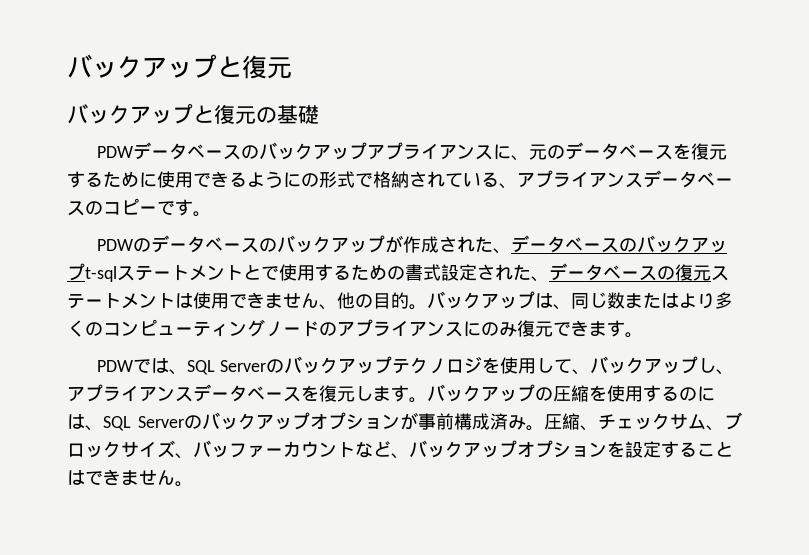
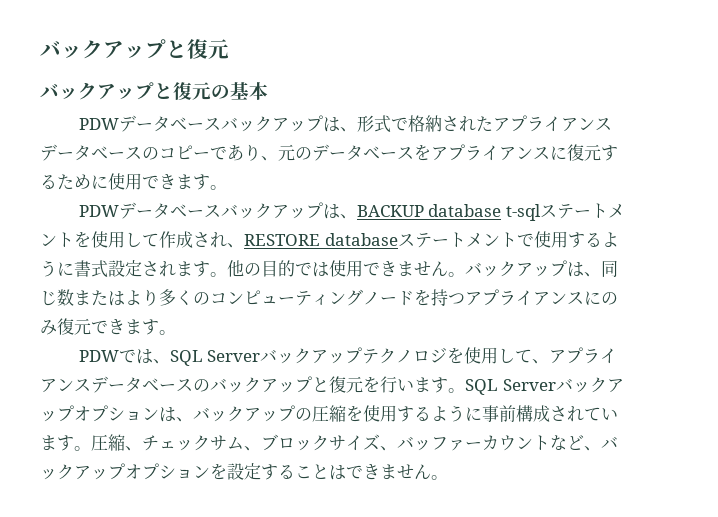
[298,105,319,124] [97,142,728,161] [67,171,319,188] 礎 // PDWデータベースのバックアップアプライアンスに、元のデータベースを復元するために使用できるようにの -> [249,82,268,100] [78,115,357,132] 本 // PDWデータベースバックアップは、
[445,172,517,189] ている、 -> [475,116,493,132] た
[175,199,211,217] [97,235,728,254] [67,263,85,281] す。 // PDWのデータベースのバックアップが作成された、データベースのバックアップ -> [227,144,618,161] [40,173,227,190] [78,202,502,219] あり、元のデータベースをアプライアンスに復元するために使用できます。 // PDWデータベースバックアップは、BACKUP database
[243,263,729,282] [67,293,175,309] とで使用するための書式設定された、データベースの復元ステートメント -> [74,231,619,248] [40,260,312,278] を使用して作成され、RESTORE databaseステートメントで使用するように書式設定されます。他の目的で
[319,292,409,310] 、他の目的 -> (448, 268) none
[319,322,337,336] の -> [414,289,465,306] を持つ
[266,359,285,373] の -> (261, 356) none
[590,356,735,375] [67,384,427,403] バックアップし、アプライアンスデータベースを復元します。 -> [549,347,618,364] [40,376,624,395] [40,405,193,422] アプライアンスデータベースのバックアップと復元を行います。SQL Serverバックアップオプションは、
[679,386,715,402] [67,412,526,431] のには、SQL Serverのバックアップオプションが事前構成済み -> [431,405,618,422] [40,435,74,451] ように事前構成されています

